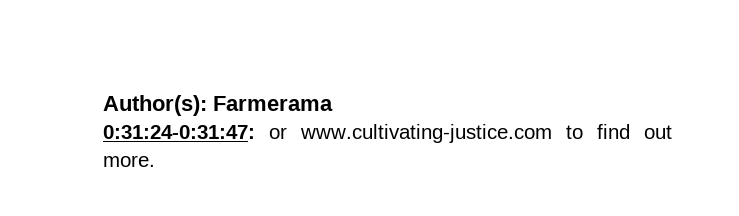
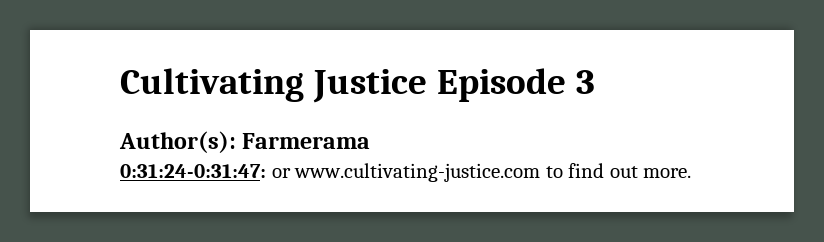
(103, 105) none -> [120,68,595,103] Cultivating Justice Episode 3 //

